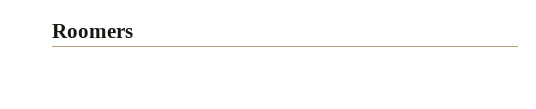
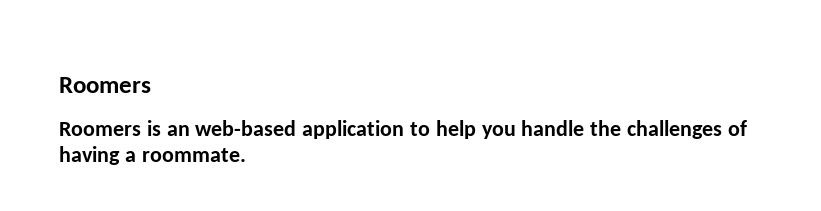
[52,24,133,38] Roomers -> [59,77,151,93] [59,120,747,139] [59,146,246,165] Roomers // Roomers is an web-based application to help you handle the challenges of having a roommate.

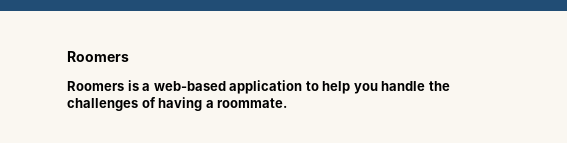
[166,125,190,136] an -> [142,83,151,91] a

